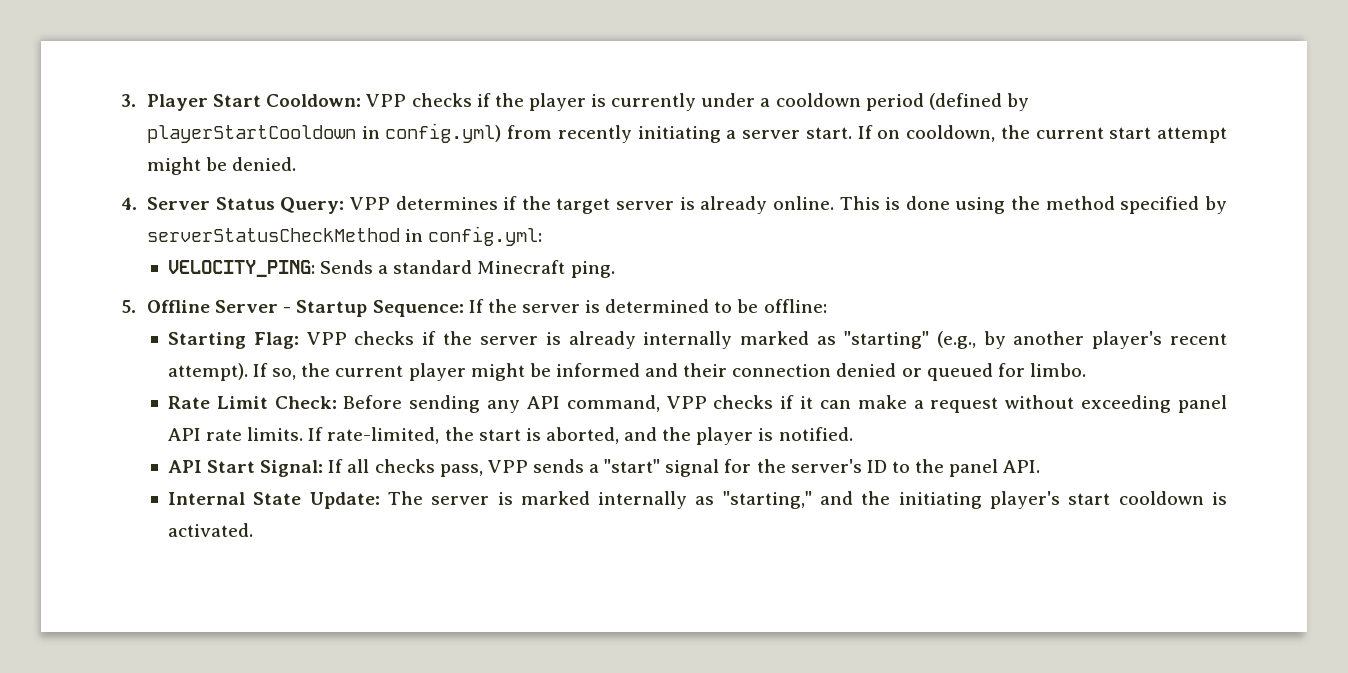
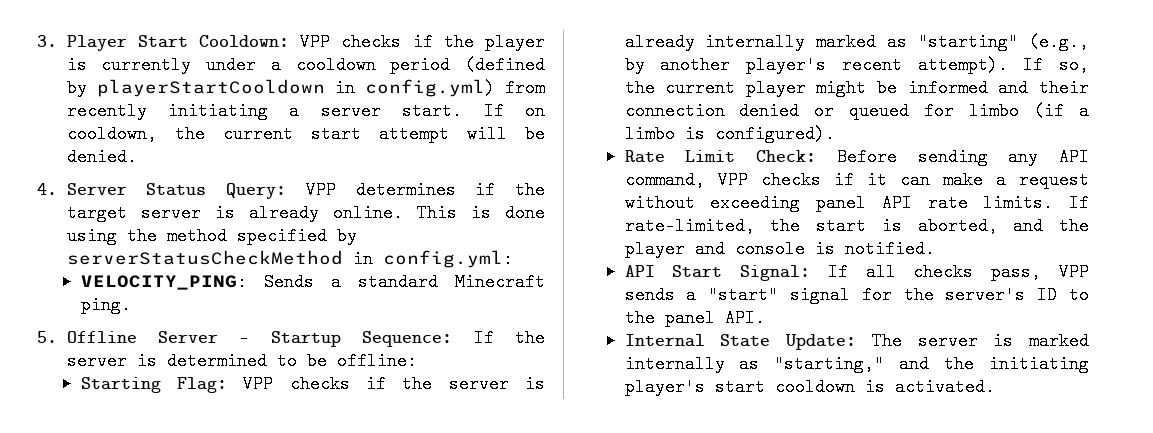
[146,157,201,175] might -> [466,125,507,143] will
[1029,363,1086,377] limbo. -> [969,102,1089,120] [624,125,835,143] limbo (if a limbo is configured).
(754, 436) none -> [694,240,805,258] and console

